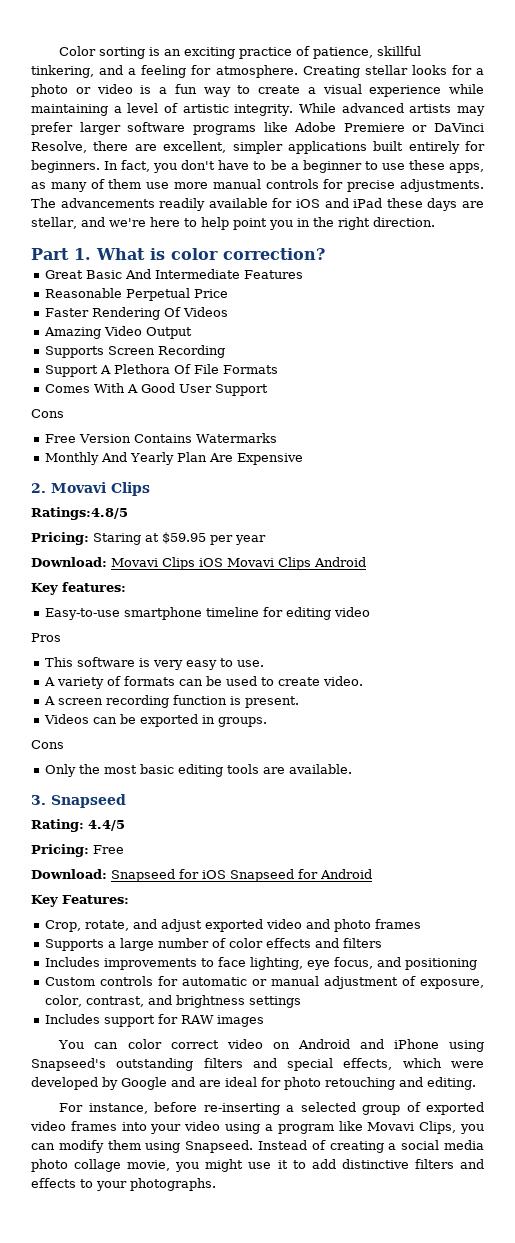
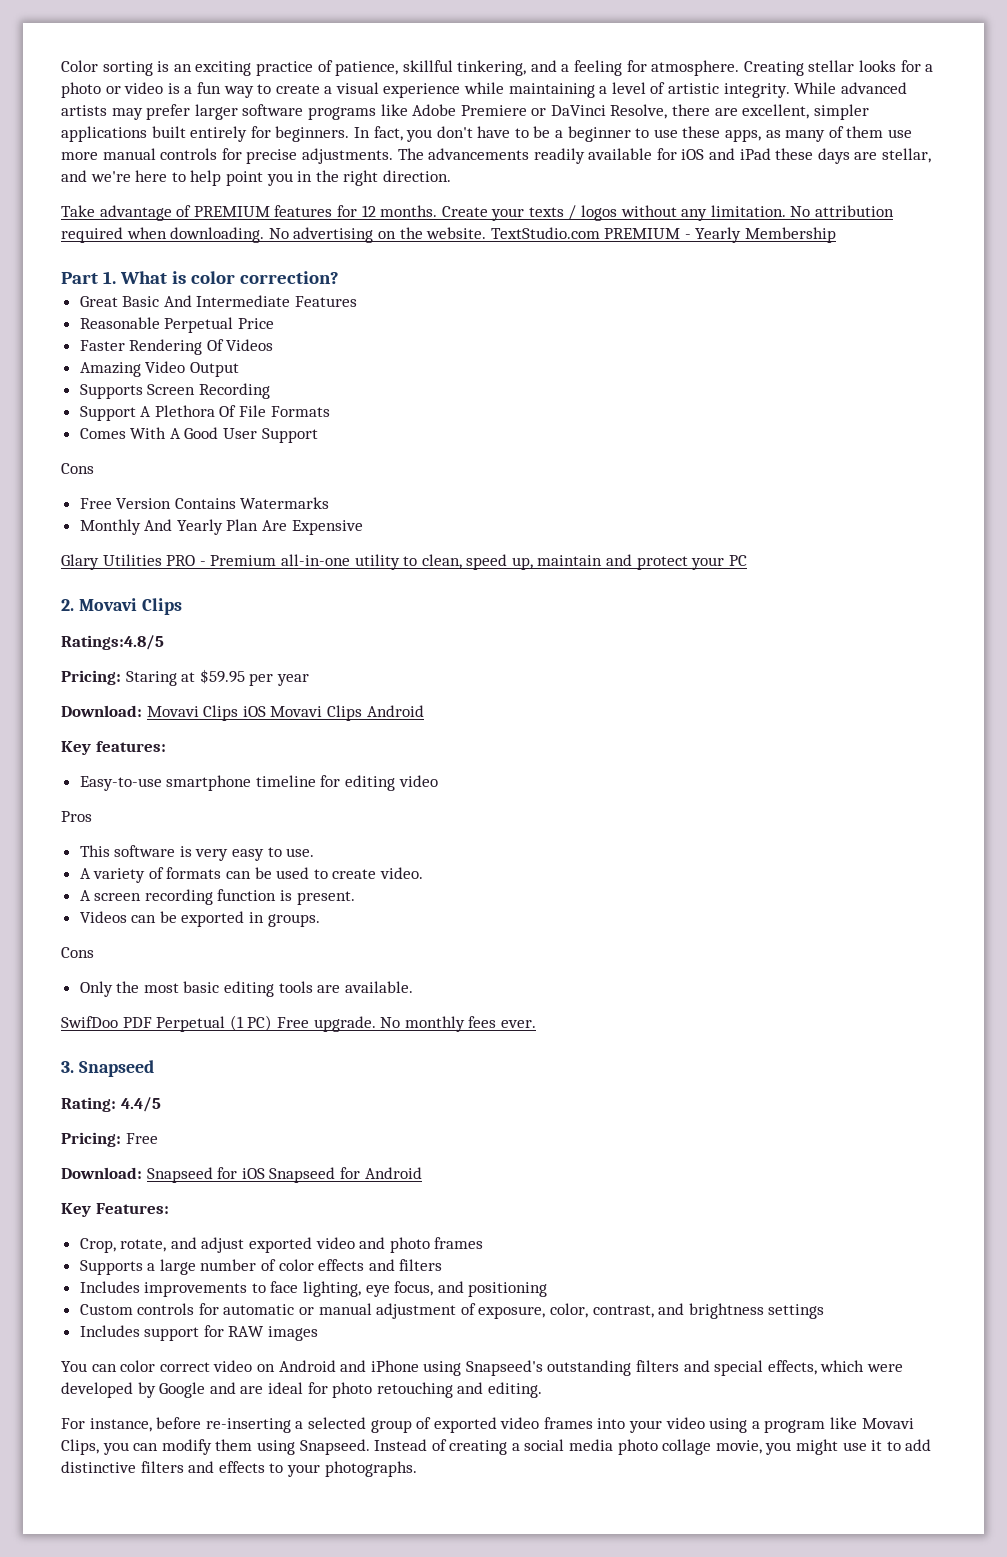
(435, 222) none -> [61,205,895,221] [61,227,837,243] // Take advantage of PREMIUM features for 12 months. Create your texts / logos without any limitation. No attribution required when downloading. No advertising on the website. TextStudio.com PREMIUM - Yearly Membership
(303, 459) none -> [61,554,747,570] // Glary Utilities PRO - Premium all-in-one utility to clean, speed up, maintain and protect your PC
(352, 769) none -> [61,1015,536,1032] // SwifDoo PDF Perpetual (1 PC) Free upgrade. No monthly fees ever.

